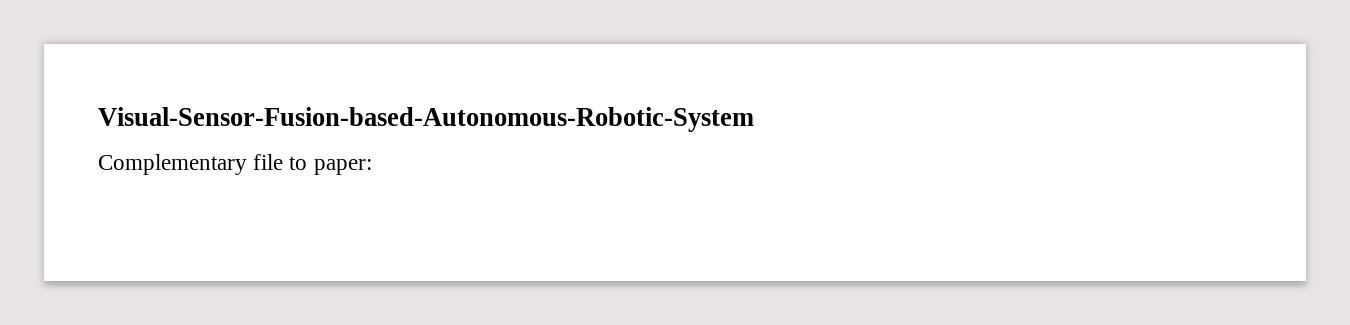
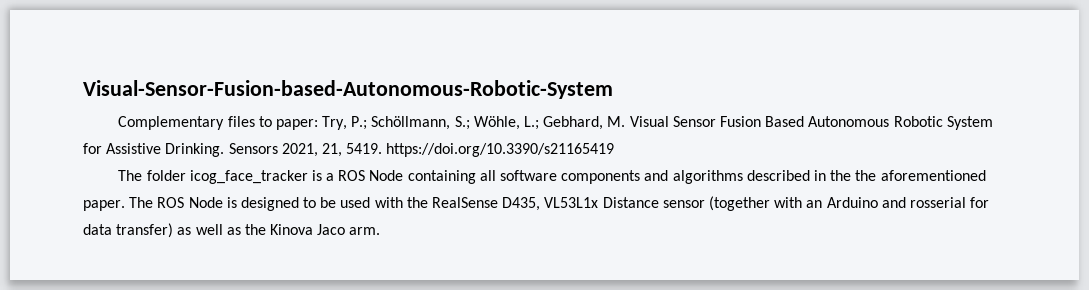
[253,154,284,170] file -> [227,116,255,127] files
(372, 167) none -> [322,116,993,130] [83,143,615,157] [118,170,986,184] [83,196,990,211] [83,223,381,238] Try, P.; Schöllmann, S.; Wöhle, L.; Gebhard, M. Visual Sensor Fusion Based Autonomous Robotic System for Assistive Drinking. Sensors 2021, 21, 5419. https://doi.org/10.3390/s21165419 // The folder icog_face_tracker is a ROS Node containing all software components and algorithms described in the the aforementioned paper. The ROS Node is designed to be used with the RealSense D435, VL53L1x Distance sensor (together with an Arduino and rosserial for data transfer) as well as the Kinova Jaco arm.

